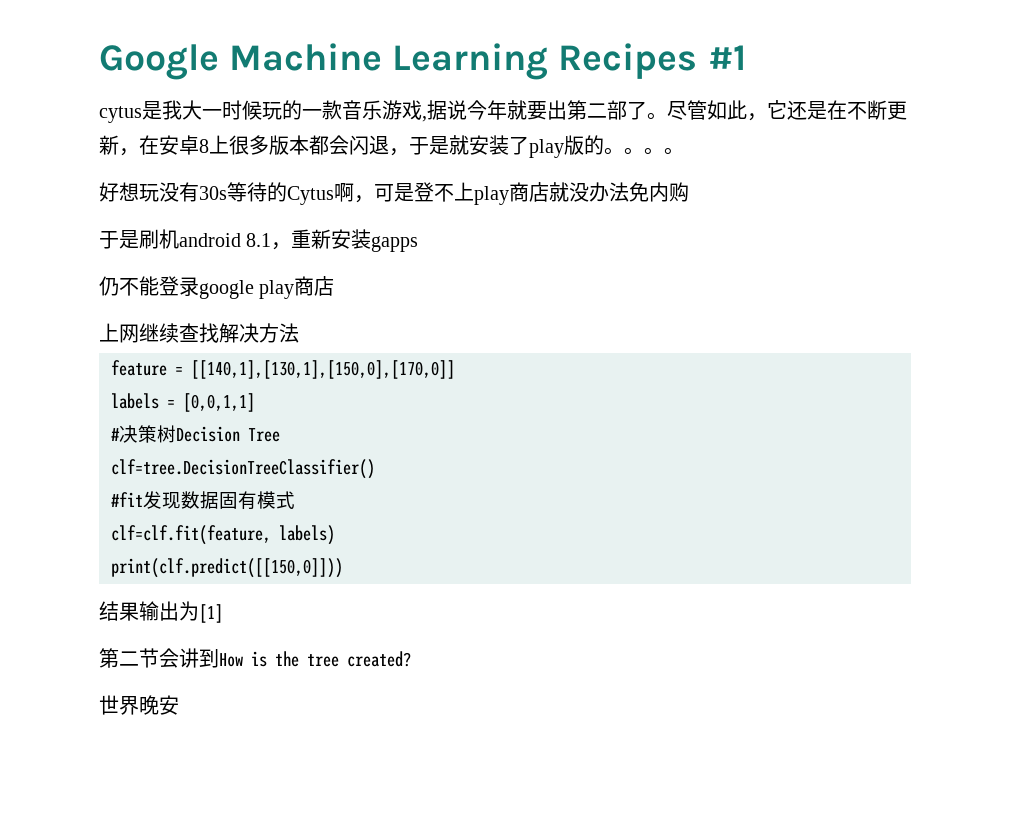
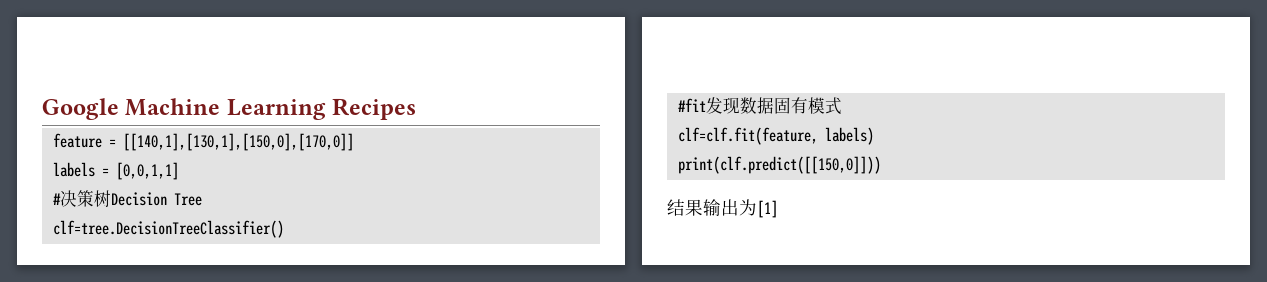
[707,45,746,70] [99,100,907,123] [99,135,684,158] [99,182,689,205] [99,229,419,252] [99,276,335,299] [99,323,299,343] #1 // cytus是我大一时候玩的一款音乐游戏,据说今年就要出第二部了。尽管如此，它还是在不断更新，在安卓8上很多版本都会闪退，于是就安装了play版的。。。。 // 好想玩没有30s等待的Cytus啊，可是登不上play商店就没办法免内购 // 于是刷机android 8.1，重新安装gapps // 仍不能登录google play商店 // 上网继续查找解决方法 -> (417, 109) none
[99,648,411,668] [99,695,179,715] // 第二节会讲到How is the tree created? // 世界晚安 -> (778, 209) none

